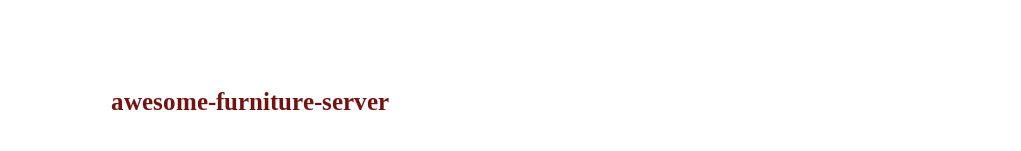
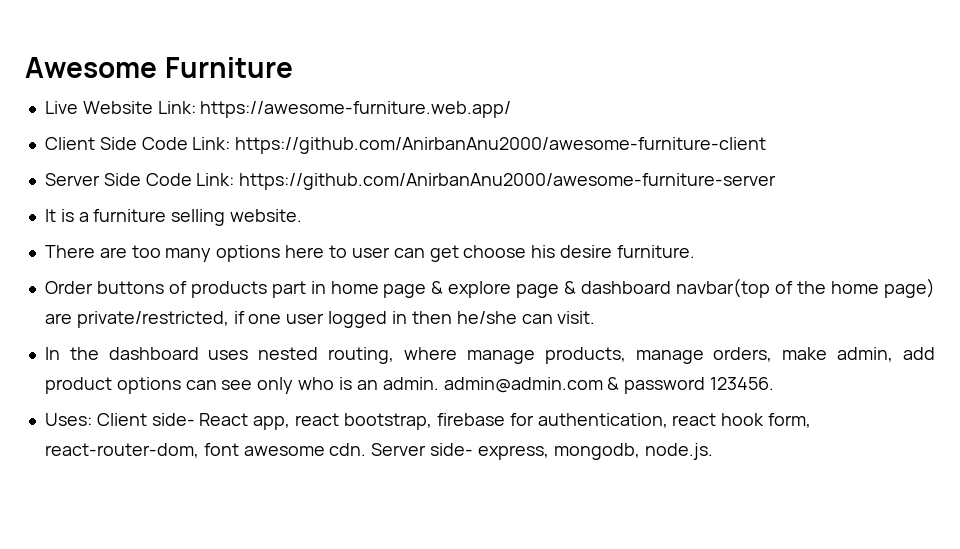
[111,92,389,110] awesome-furniture-server -> [25,57,293,78] [44,101,512,118] [44,137,767,154] [44,173,777,190] [44,209,303,226] [44,245,695,262] [44,278,936,298] [44,311,596,328] [44,347,935,364] [44,377,775,394] [44,413,812,430] [44,443,713,460] Awesome Furniture // Live Website Link: https://awesome-furniture.web.app/ // Client Side Code Link: https://github.com/AnirbanAnu2000/awesome-furniture-client // Server Side Code Link: https://github.com/AnirbanAnu2000/awesome-furniture-server // It is a furniture selling website. // There are too many options here to user can get choose his desire furniture. // Order buttons of products part in home page & explore page & dashboard navbar(top of the home page) are private/restricted, if one user logged in then he/she can visit. // In the dashboard uses nested routing, where manage products, manage orders, make admin, add product options can see only who is an admin. admin@admin.com & password 123456. // Uses: Client side- React app, react bootstrap, firebase for authentication, react hook form, react-router-dom, font awesome cdn. Server side- express, mongodb, node.js.

